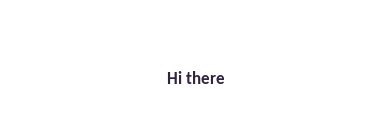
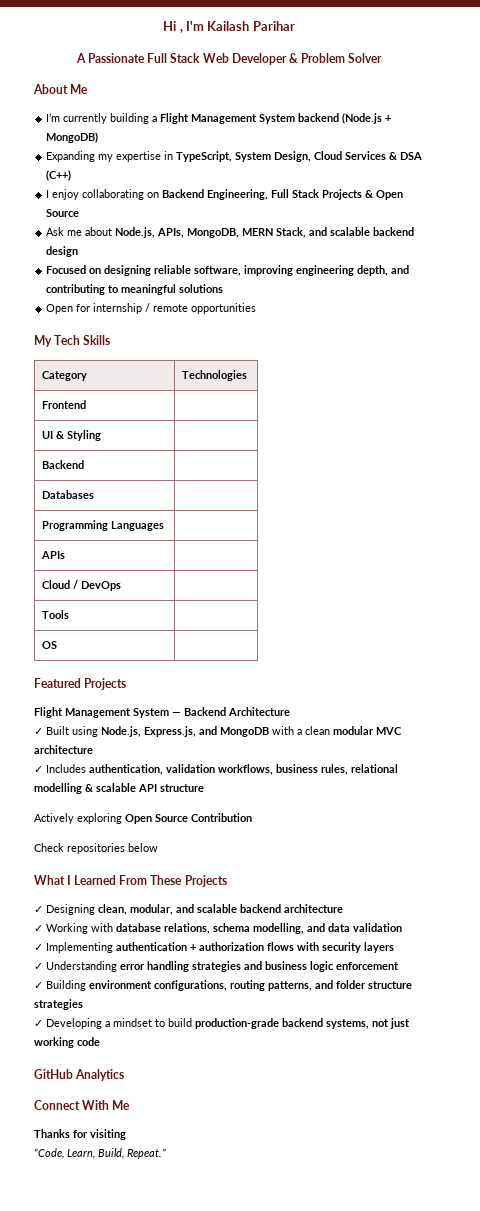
[186,71,226,84] there -> [179,21,295,33] [76,53,382,65] [33,84,89,94] [46,113,392,124] [46,132,99,143] [46,151,423,162] [46,170,72,181] [46,189,404,200] [46,209,80,217] [46,227,415,238] [46,246,79,257] [46,265,410,276] [46,284,224,295] [46,303,257,314] [34,335,111,347] [42,371,88,381] [182,370,248,381] [42,400,87,409] [42,430,102,441] [42,460,85,469] [42,490,95,499] [42,520,165,531] [41,551,66,559] [42,580,122,591] [42,610,70,619] [42,641,58,649] [34,678,127,690] [34,707,290,718] [34,726,402,737] [34,745,93,754] [34,764,398,775] [34,783,204,794] [34,813,252,824] [34,843,158,854] [34,875,227,887] [34,904,343,915] [34,923,402,934] [34,942,394,953] [34,961,399,972] [34,980,412,991] [34,999,83,1010] [34,1018,410,1029] [34,1037,100,1048] [34,1069,125,1081] [34,1100,131,1110] [34,1129,126,1140] [34,1148,166,1159] , I'm Kailash Parihar // A Passionate Full Stack Web Developer & Problem Solver // About Me // I’m currently building a Flight Management System backend (Node.js + MongoDB) // Expanding my expertise in TypeScript, System Design, Cloud Services & DSA (C++) // I enjoy collaborating on Backend Engineering, Full Stack Projects & Open Source // Ask me about Node.js, APIs, MongoDB, MERN Stack, and scalable backend design // Focused on designing reliable software, improving engineering depth, and contributing to meaningful solutions // Open for internship / remote opportunities // My Tech Skills // Category | Technologies // Frontend | // UI & Styling | // Backend | // Databases | // Programming Languages | // APIs | // Cloud / DevOps | // Tools | // OS | // Featured Projects // Flight Management System — Backend Architecture // ✓ Built using Node.js, Express.js, and MongoDB with a clean modular MVC architecture // ✓ Includes authentication, validation workflows, business rules, relational modelling & scalable API structure // Actively exploring Open Source Contribution // Check repositories below // What I Learned From These Projects // ✓ Designing clean, modular, and scalable backend architecture // ✓ Working with database relations, schema modelling, and data validation // ✓ Implementing authentication + authorization flows with security layers // ✓ Understanding error handling strategies and business logic enforcement // ✓ Building environment configurations, routing patterns, and folder structure strategies // ✓ Developing a mindset to build production-grade backend systems, not just working code // GitHub Analytics // Connect With Me // Thanks for visiting // “Code, Learn, Build, Repeat.”

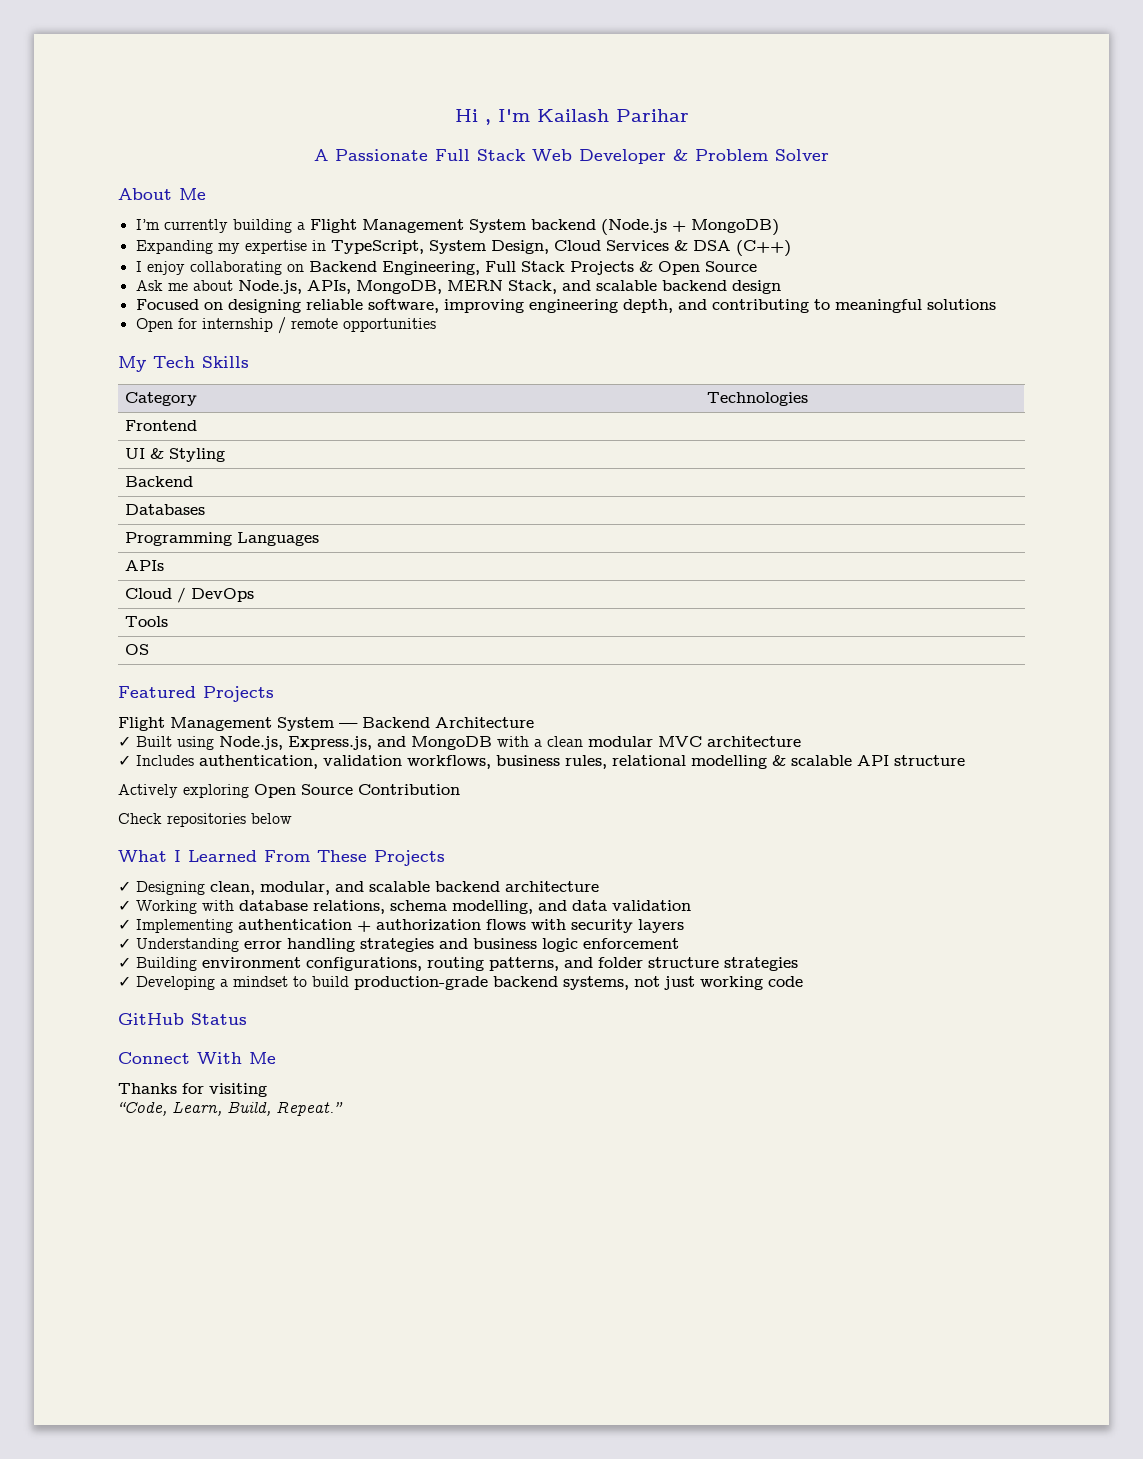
[75,1069,125,1081] Analytics -> [191,1013,247,1025] Status

